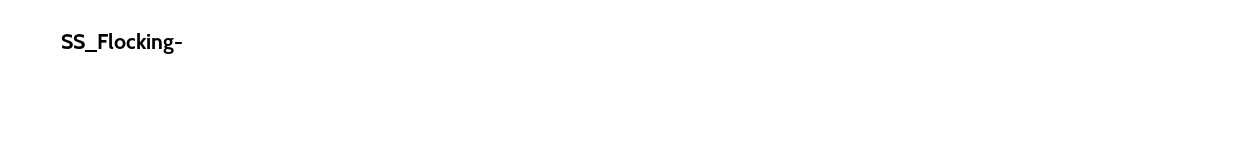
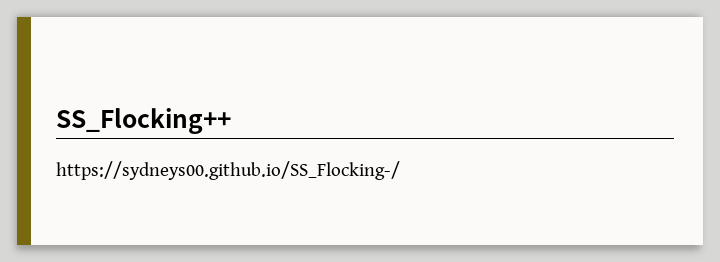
[61,33,183,54] SS_Flocking- -> [56,108,231,134] [56,161,400,180] SS_Flocking++ // https://sydneys00.github.io/SS_Flocking-/

